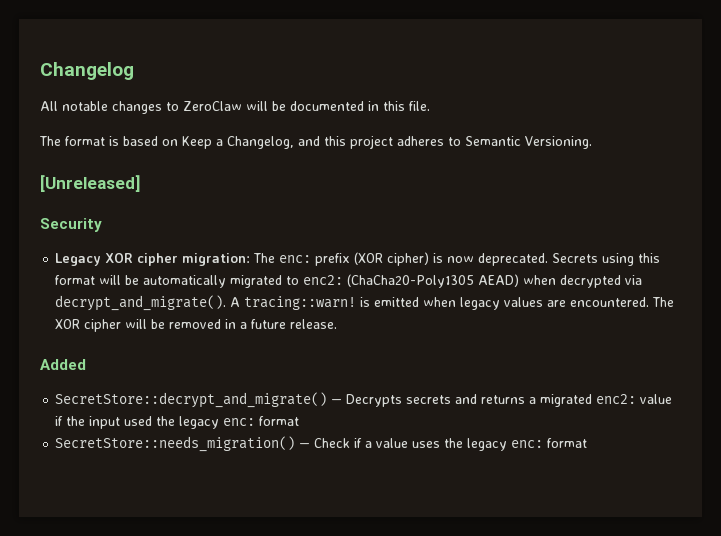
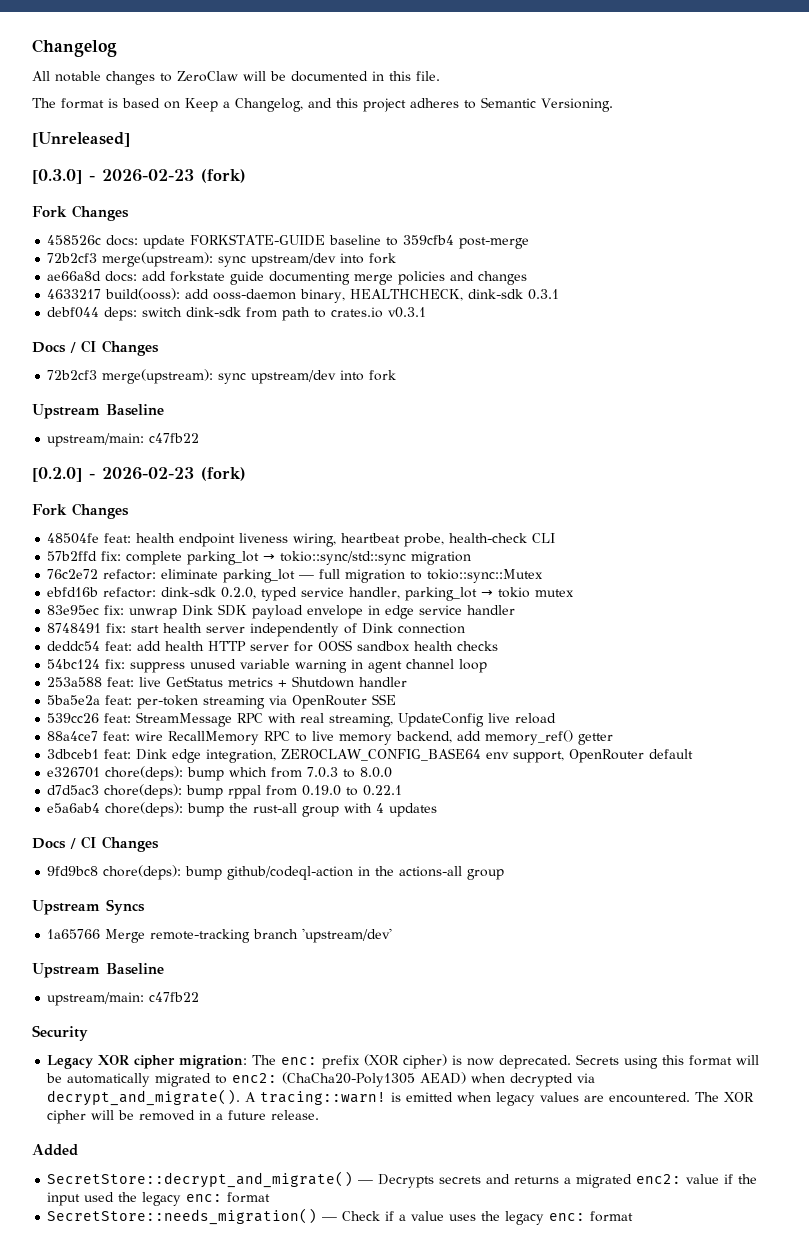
(141, 183) none -> [32,169,246,184] [32,205,129,221] [47,234,530,249] [47,252,397,267] [47,271,528,285] [47,288,560,303] [47,307,427,321] [32,340,159,356] [47,369,397,384] [32,404,164,419] [47,433,200,447] [32,467,246,482] [32,503,129,519] [47,533,556,547] [47,551,472,565] [47,569,544,583] [47,587,575,601] [47,604,516,619] [47,623,466,637] [47,640,499,652] [47,659,488,673] [47,676,408,688] [47,694,397,709] [47,712,557,727] [47,730,614,745] [47,748,694,763] [47,766,393,781] [47,784,403,799] [47,802,438,817] [32,836,159,852] [47,865,505,880] [32,899,145,915] [47,928,393,943] [32,963,164,978] [47,992,200,1006] // [0.3.0] - 2026-02-23 (fork) // Fork Changes // 458526c docs: update FORKSTATE-GUIDE baseline to 359cfb4 post-merge // 72b2cf3 merge(upstream): sync upstream/dev into fork // ae66a8d docs: add forkstate guide documenting merge policies and changes // 4633217 build(ooss): add ooss-daemon binary, HEALTHCHECK, dink-sdk 0.3.1 // debf044 deps: switch dink-sdk from path to crates.io v0.3.1 // Docs / CI Changes // 72b2cf3 merge(upstream): sync upstream/dev into fork // Upstream Baseline // upstream/main: c47fb22 // [0.2.0] - 2026-02-23 (fork) // Fork Changes // 48504fe feat: health endpoint liveness wiring, heartbeat probe, health-check CLI // 57b2ffd fix: complete parking_lot → tokio::sync/std::sync migration // 76c2e72 refactor: eliminate parking_lot — full migration to tokio::sync::Mutex // ebfd16b refactor: dink-sdk 0.2.0, typed service handler, parking_lot → tokio mutex // 83e95ec fix: unwrap Dink SDK payload envelope in edge service handler // 8748491 fix: start health server independently of Dink connection // deddc54 feat: add health HTTP server for OOSS sandbox health checks // 54bc124 fix: suppress unused variable warning in agent channel loop // 253a588 feat: live GetStatus metrics + Shutdown handler // 5ba5e2a feat: per-token streaming via OpenRouter SSE // 539cc26 feat: StreamMessage RPC with real streaming, UpdateConfig live reload // 88a4ce7 feat: wire RecallMemory RPC to live memory backend, add memory_ref() getter // 3dbceb1 feat: Dink edge integration, ZEROCLAW_CONFIG_BASE64 env support, OpenRouter default // e326701 chore(deps): bump which from 7.0.3 to 8.0.0 // d7d5ac3 chore(deps): bump rppal from 0.19.0 to 0.22.1 // e5a6ab4 chore(deps): bump the rust-all group with 4 updates // Docs / CI Changes // 9fd9bc8 chore(deps): bump github/codeql-action in the actions-all group // Upstream Syncs // 1a65766 Merge remote-tracking branch 'upstream/dev' // Upstream Baseline // upstream/main: c47fb22

